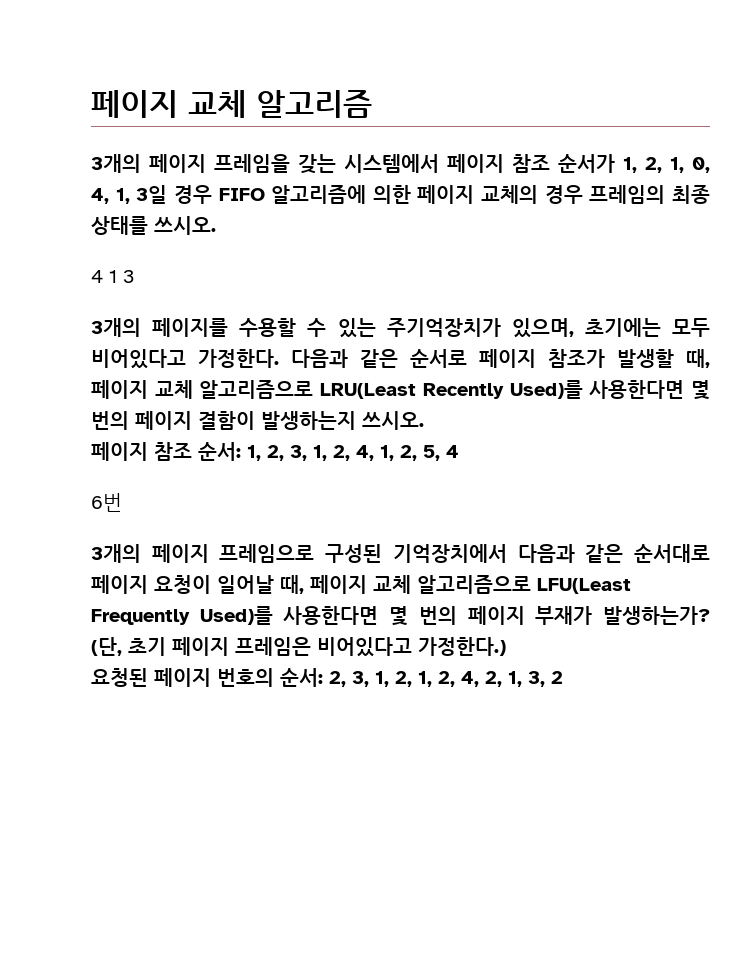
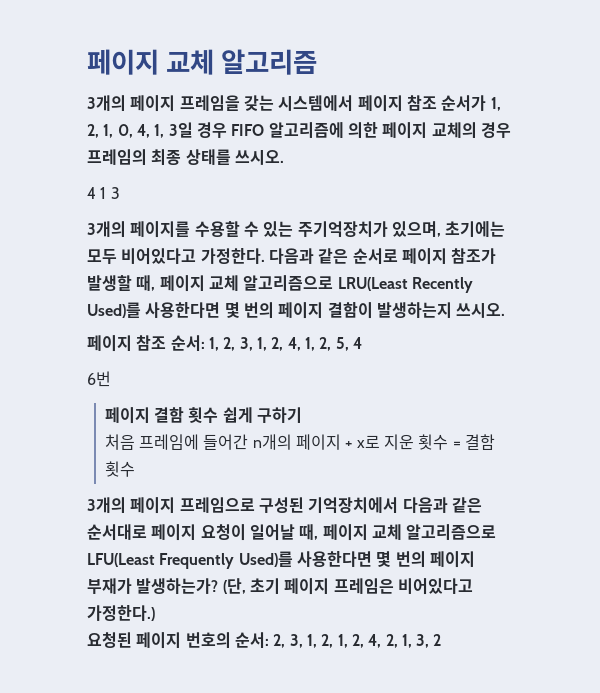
(122, 502) none -> [104,407,303,424] [104,434,496,450] [104,461,135,477] // 페이지 결함 횟수 쉽게 구하기 // 처음 프레임에 들어간 n개의 페이지 + x로 지운 횟수 = 결함 횟수

